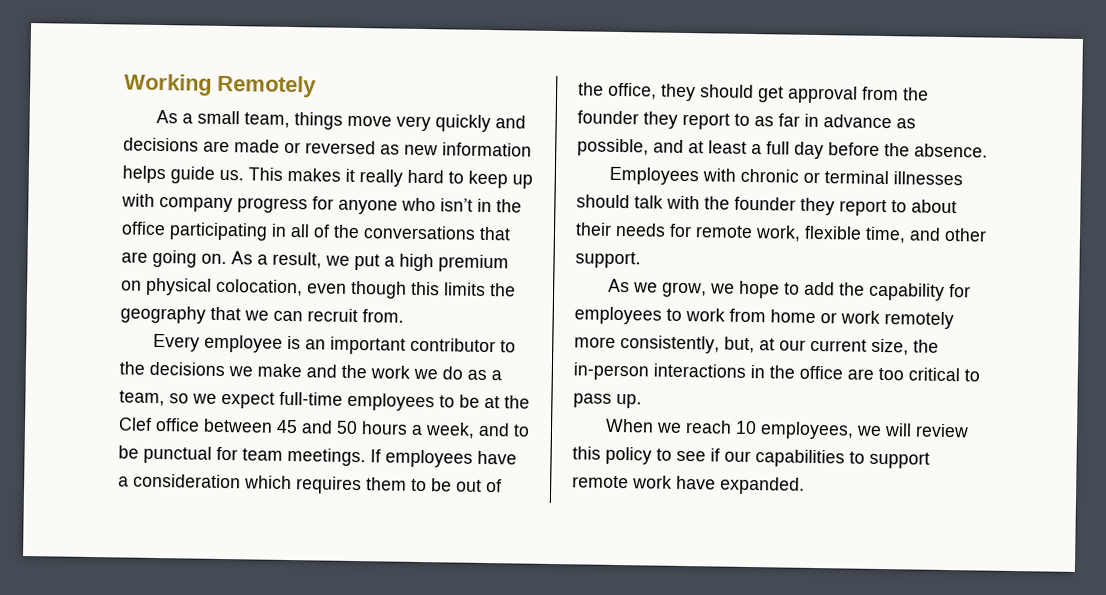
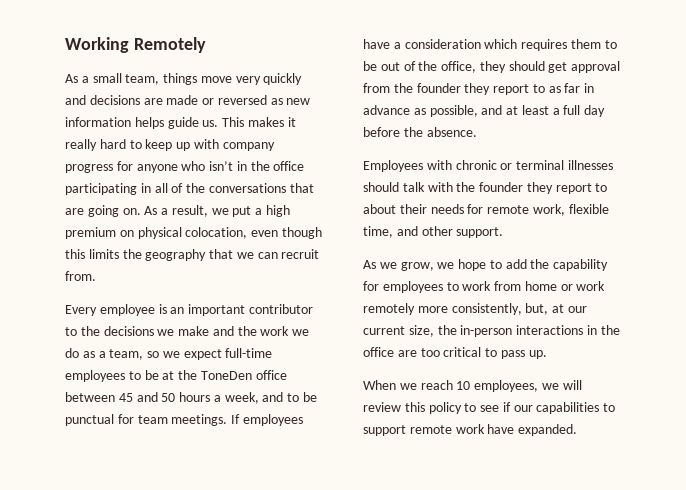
[118,417,152,431] Clef -> [200,371,252,380] ToneDen

